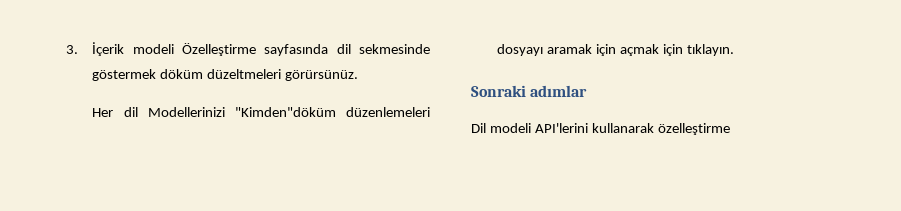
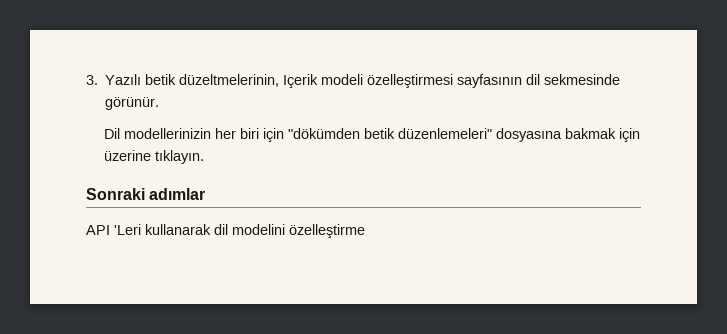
[92,42,430,56] [92,69,359,81] [92,107,430,117] [497,44,735,56] [471,85,588,97] [471,123,654,133] İçerik modeli Özelleştirme sayfasında dil sekmesinde göstermek döküm düzeltmeleri görürsünüz. // Her dil Modellerinizi "Kimden"döküm düzenlemeleri dosyayı aramak için açmak için tıklayın. // Sonraki adımlar // Dil modeli API'lerini kullanarak -> [105,74,621,88] [105,97,160,110] [103,128,640,142] [103,150,204,164] [86,188,206,200] [86,224,285,235] Yazılı betik düzeltmelerinin, Içerik modeli özelleştirmesi sayfasının dil sekmesinde görünür. // Dil modellerinizin her biri için "dökümden betik düzenlemeleri" dosyasına bakmak için üzerine tıklayın. // Sonraki adımlar // API 'Leri kullanarak dil modelini

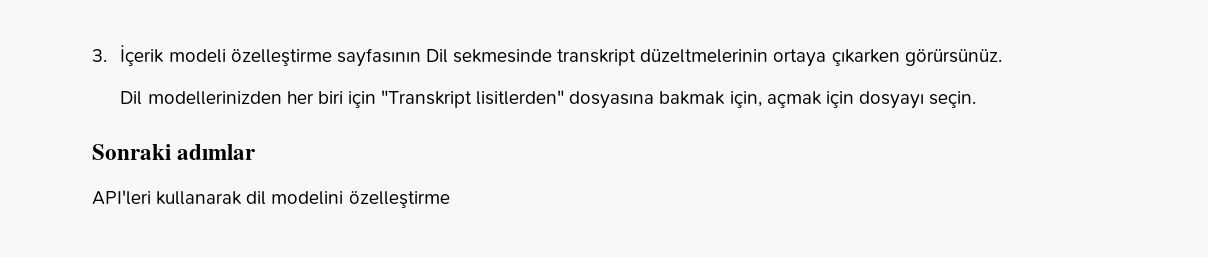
[105,74,621,88] [105,97,160,110] [103,128,211,139] Yazılı betik düzeltmelerinin, Içerik modeli özelleştirmesi sayfasının dil sekmesinde görünür. // Dil modellerinizin -> [120,45,1002,67] [120,91,282,105] İçerik modeli özelleştirme sayfasının Dil sekmesinde transkript düzeltmelerinin ortaya çıkarken görürsünüz. // Dil modellerinizden
[287,128,640,142] [103,150,204,164] "dökümden betik düzenlemeleri" dosyasına bakmak için üzerine tıklayın. -> [381,90,977,109] "Transkript lisitlerden" dosyasına bakmak için, açmak için dosyayı seçin.
[86,224,141,235] API 'Leri -> [92,190,151,205] API'leri

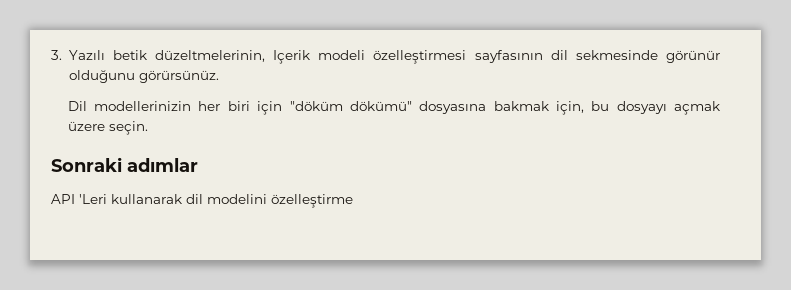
[120,45,900,67] İçerik modeli özelleştirme sayfasının Dil sekmesinde transkript düzeltmelerinin ortaya çıkarken -> [68,50,721,64] [68,70,135,83] Yazılı betik düzeltmelerinin, Içerik modeli özelleştirmesi sayfasının dil sekmesinde görünür olduğunu
[147,91,282,105] modellerinizden -> [94,101,192,111] modellerinizin
[381,90,565,108] "Transkript lisitlerden" -> [289,101,412,111] "döküm dökümü"
[766,91,924,109] açmak için dosyayı -> [591,101,721,115] [67,121,105,131] bu dosyayı açmak üzere
[92,190,151,205] API'leri -> [51,194,107,204] API 'Leri

